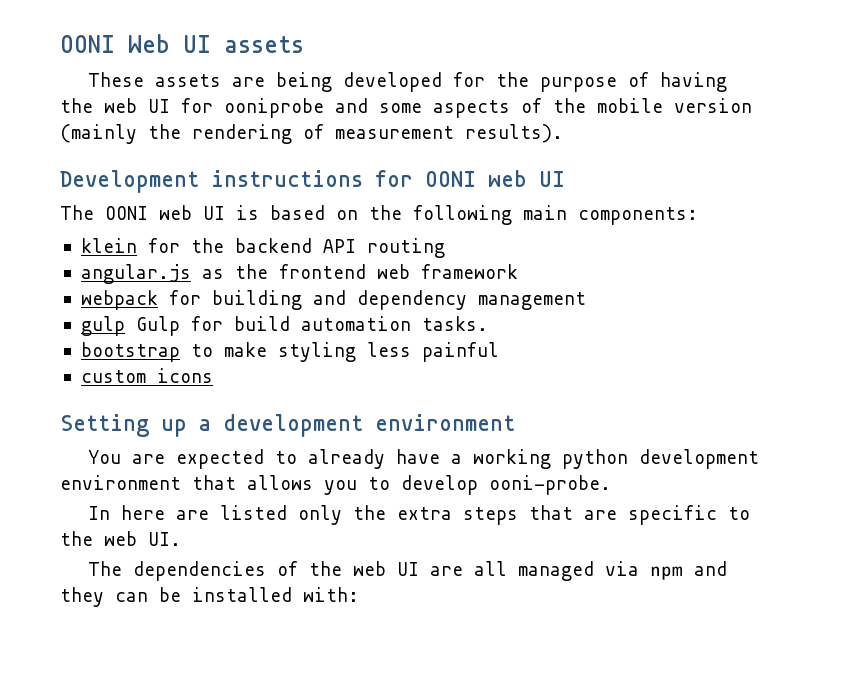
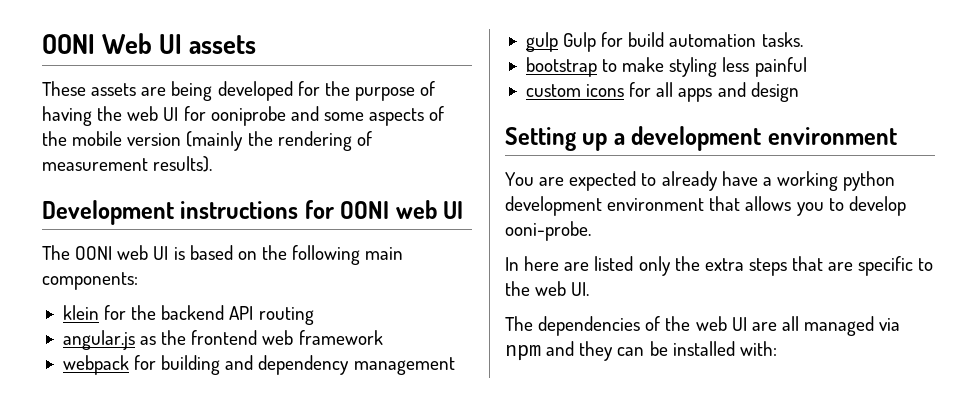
(213, 375) none -> [629,82,799,102] for all apps and design

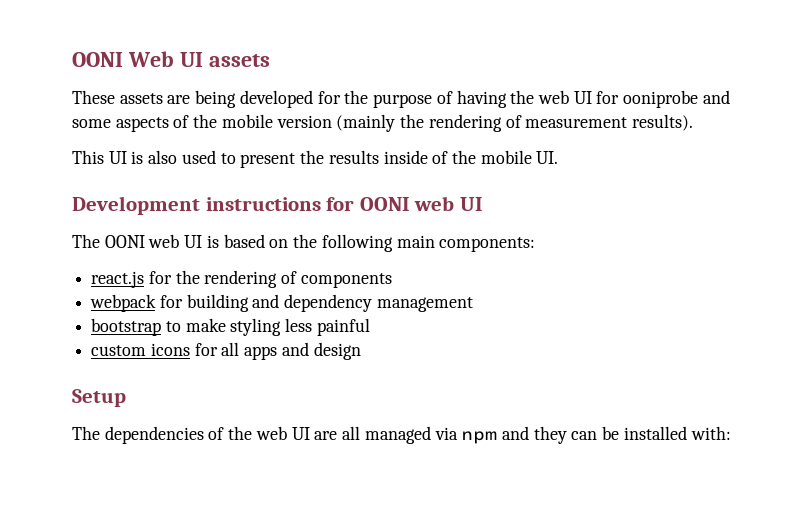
(213, 164) none -> [72,150,559,168] // This UI is also used to present the results inside of the mobile UI.
[62,305,314,325] [62,330,383,350] klein for the backend API routing // angular.js as the frontend web framework -> [91,270,392,288] react.js for the rendering of components
[525,32,803,52] // gulp Gulp for build automation tasks. -> (473, 304) none
[505,126,897,151] [505,171,896,191] [505,196,906,216] [505,221,591,241] [505,256,934,276] [505,281,590,296] Setting up a development environment // You are expected to already have a working python development environment that allows you to develop ooni-probe. // In here are listed only the extra steps that are specific to the web UI. -> [72,389,126,407] Setup

